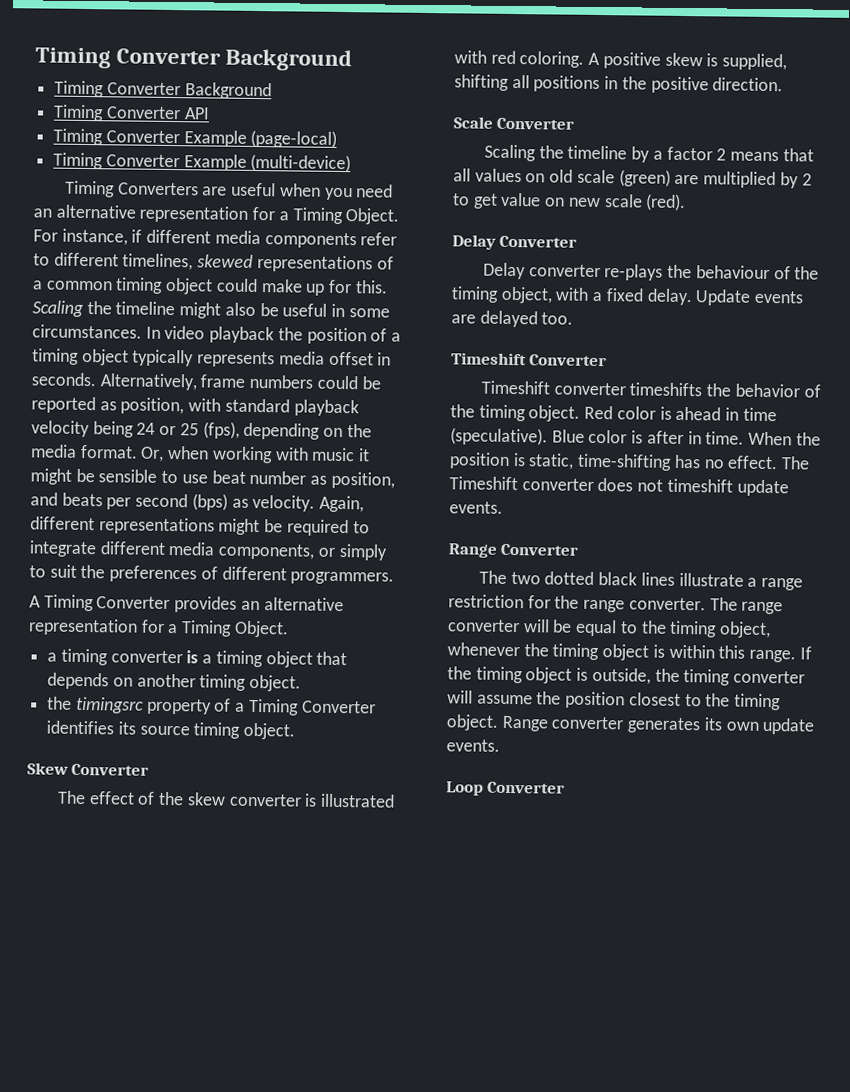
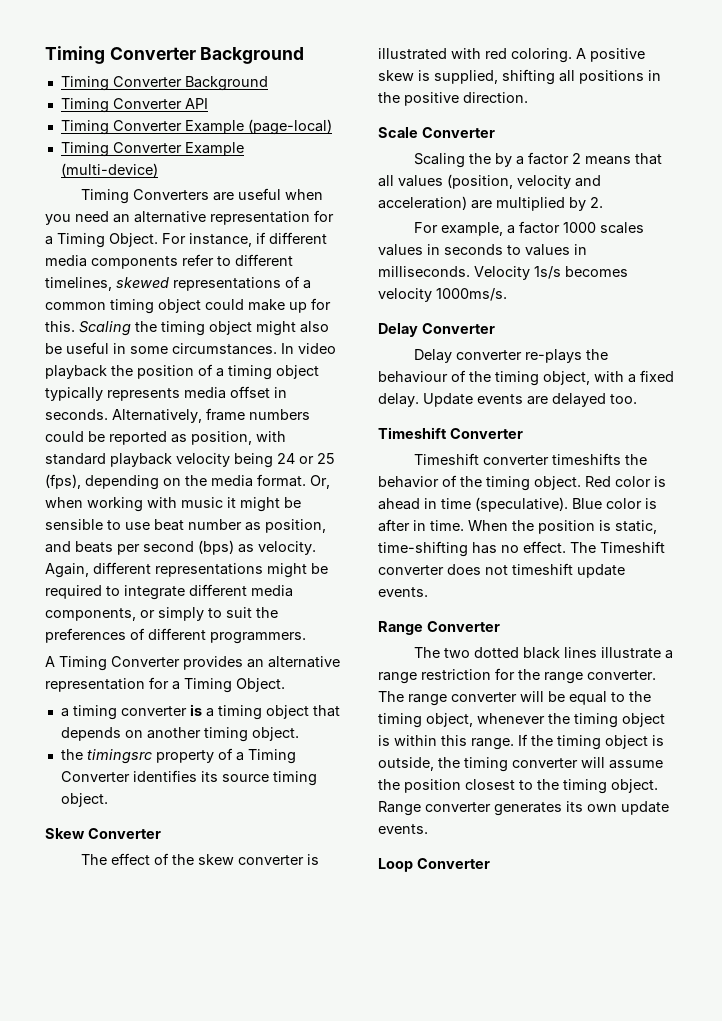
[115,301,176,316] timeline -> [161,321,252,336] timing object
[567,145,628,160] timeline -> (491, 158) none
[525,169,812,189] [452,192,687,212] on old scale (green) are multiplied by 2 to get value on new scale (red). -> [447,174,601,189] [378,196,603,211] [413,221,644,236] [378,244,587,256] [378,266,628,280] [378,288,507,302] (position, velocity and acceleration) are multiplied by 2. // For example, a factor 1000 scales values in seconds to values in milliseconds. Velocity 1s/s becomes velocity 1000ms/s.

